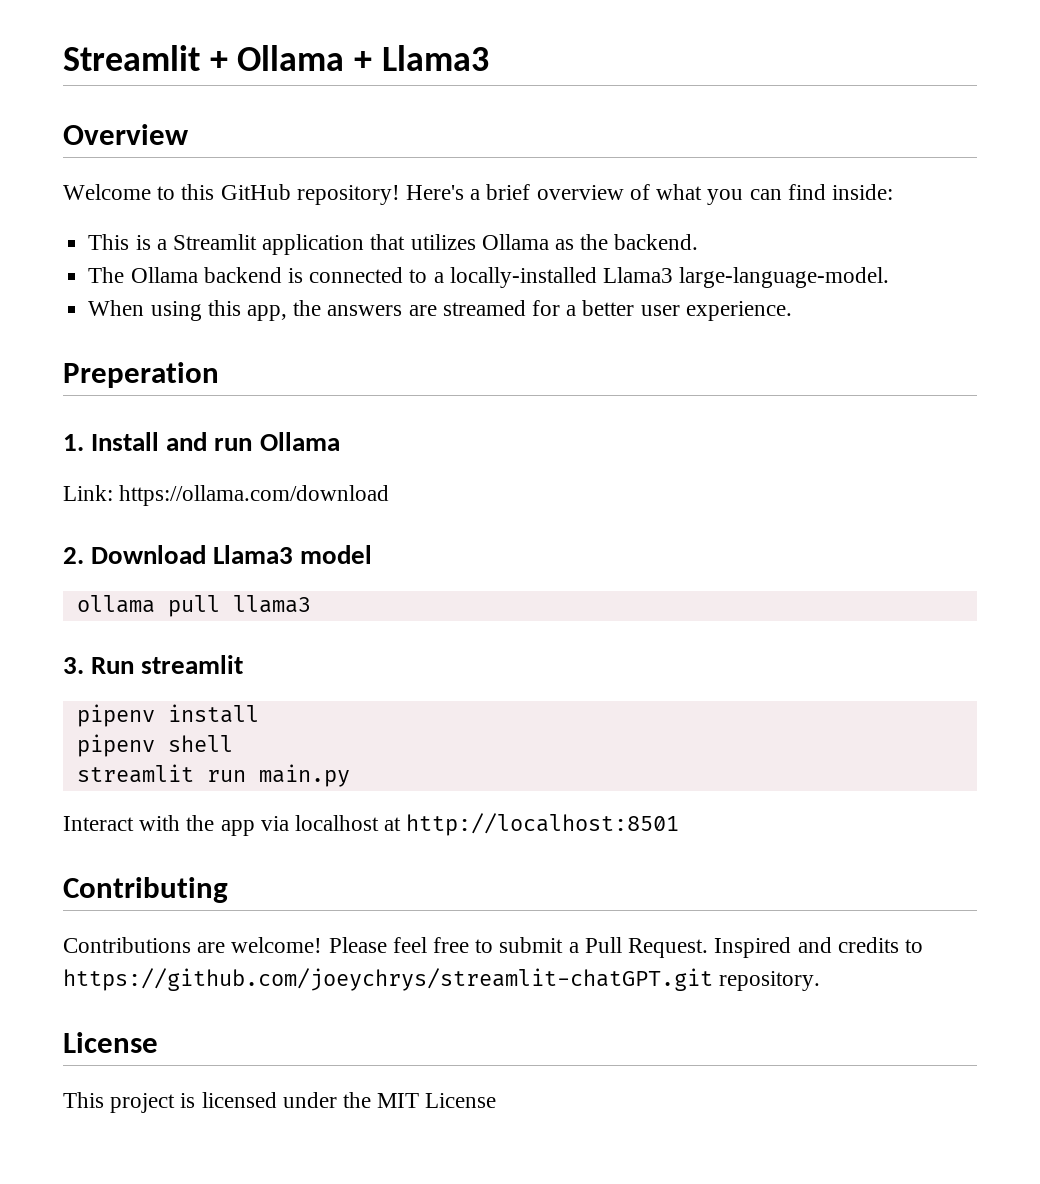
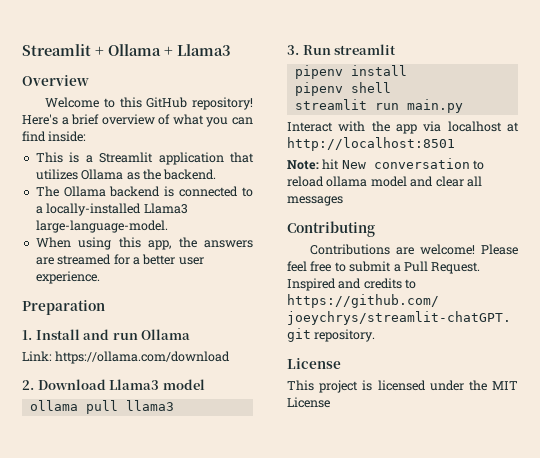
[63,362,219,388] Preperation -> [22,300,105,315] Preparation
(680, 824) none -> [287,158,485,170] [287,176,482,187] [287,196,343,206] // Note: hit New conversation to reload ollama model and clear all messages

